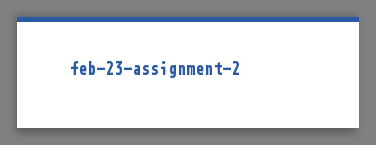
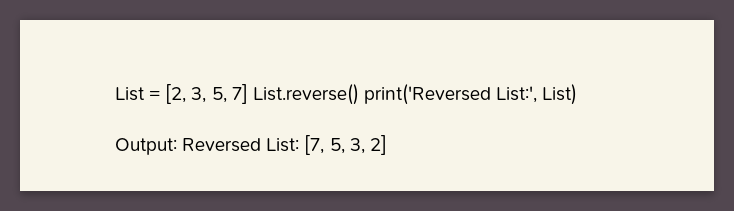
[69,61,240,78] feb-23-assignment-2 -> [115,84,578,105] [115,135,387,155] List = [2, 3, 5, 7] List.reverse() print('Reversed List:', List) // Output: Reversed List: [7, 5, 3, 2]

